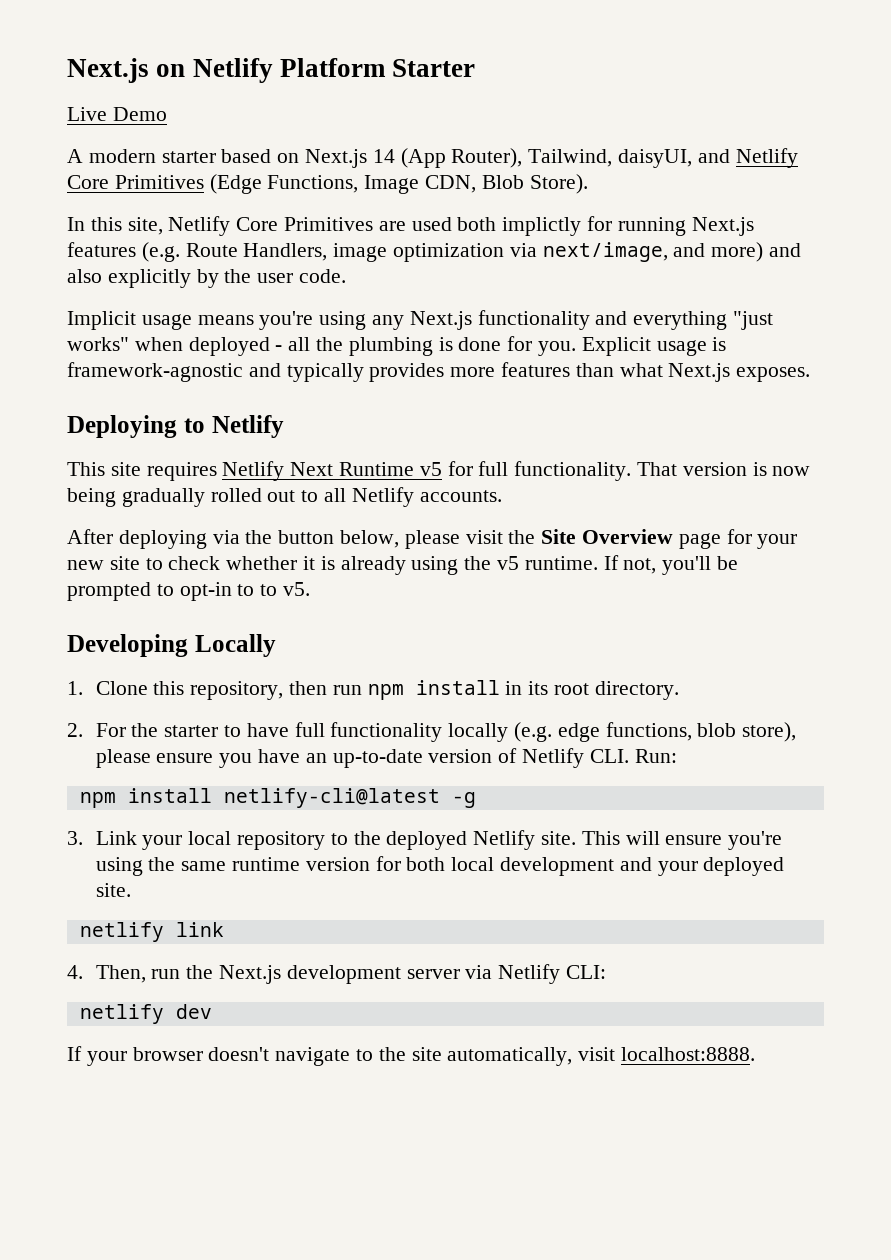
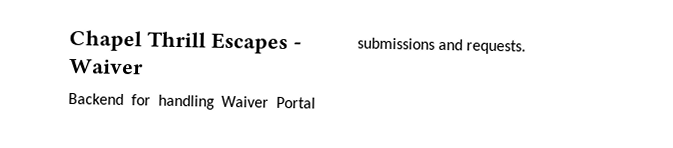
[67,58,476,83] [67,107,167,121] [67,148,798,168] [67,174,588,194] [67,216,754,236] [67,242,802,262] [67,269,347,288] [67,310,774,330] [67,336,727,356] [67,362,811,382] [67,415,284,438] [67,461,811,481] [67,487,502,507] [67,529,798,549] [67,555,739,575] [67,582,311,601] [67,634,276,657] [67,680,679,700] [67,722,797,742] [95,748,677,768] [79,788,476,808] [67,830,783,850] [95,856,785,876] [95,883,131,897] [79,922,224,942] [67,964,606,984] [79,1004,212,1024] [67,1046,756,1066] Next.js on Netlify Platform Starter // Live Demo // A modern starter based on Next.js 14 (App Router), Tailwind, daisyUI, and Netlify Core Primitives (Edge Functions, Image CDN, Blob Store). // In this site, Netlify Core Primitives are used both implictly for running Next.js features (e.g. Route Handlers, image optimization via next/image, and more) and also explicitly by the user code. // Implicit usage means you're using any Next.js functionality and everything "just works" when deployed - all the plumbing is done for you. Explicit usage is framework-agnostic and typically provides more features than what Next.js exposes. // Deploying to Netlify // This site requires Netlify Next Runtime v5 for full functionality. That version is now being gradually rolled out to all Netlify accounts. // After deploying via the button below, please visit the Site Overview page for your new site to check whether it is already using the v5 runtime. If not, you'll be prompted to opt-in to to v5. // Developing Locally // 1. Clone this repository, then run npm install in its root directory. // 2. For the starter to have full functionality locally (e.g. edge functions, blob store), please ensure you have an up-to-date version of Netlify CLI. Run: // npm install netlify-cli@latest -g // 3. Link your local repository to the deployed Netlify site. This will ensure you're using the same runtime version for both local development and your deployed site. // netlify link // 4. Then, run the Next.js development server via Netlify CLI: // netlify dev // If your browser doesn't navigate to the site automatically, visit localhost:8888. -> [69,29,302,55] [68,58,144,75] [68,92,316,110] [357,37,527,55] Chapel Thrill Escapes - Waiver // Backend for handling Waiver Portal submissions and requests.

